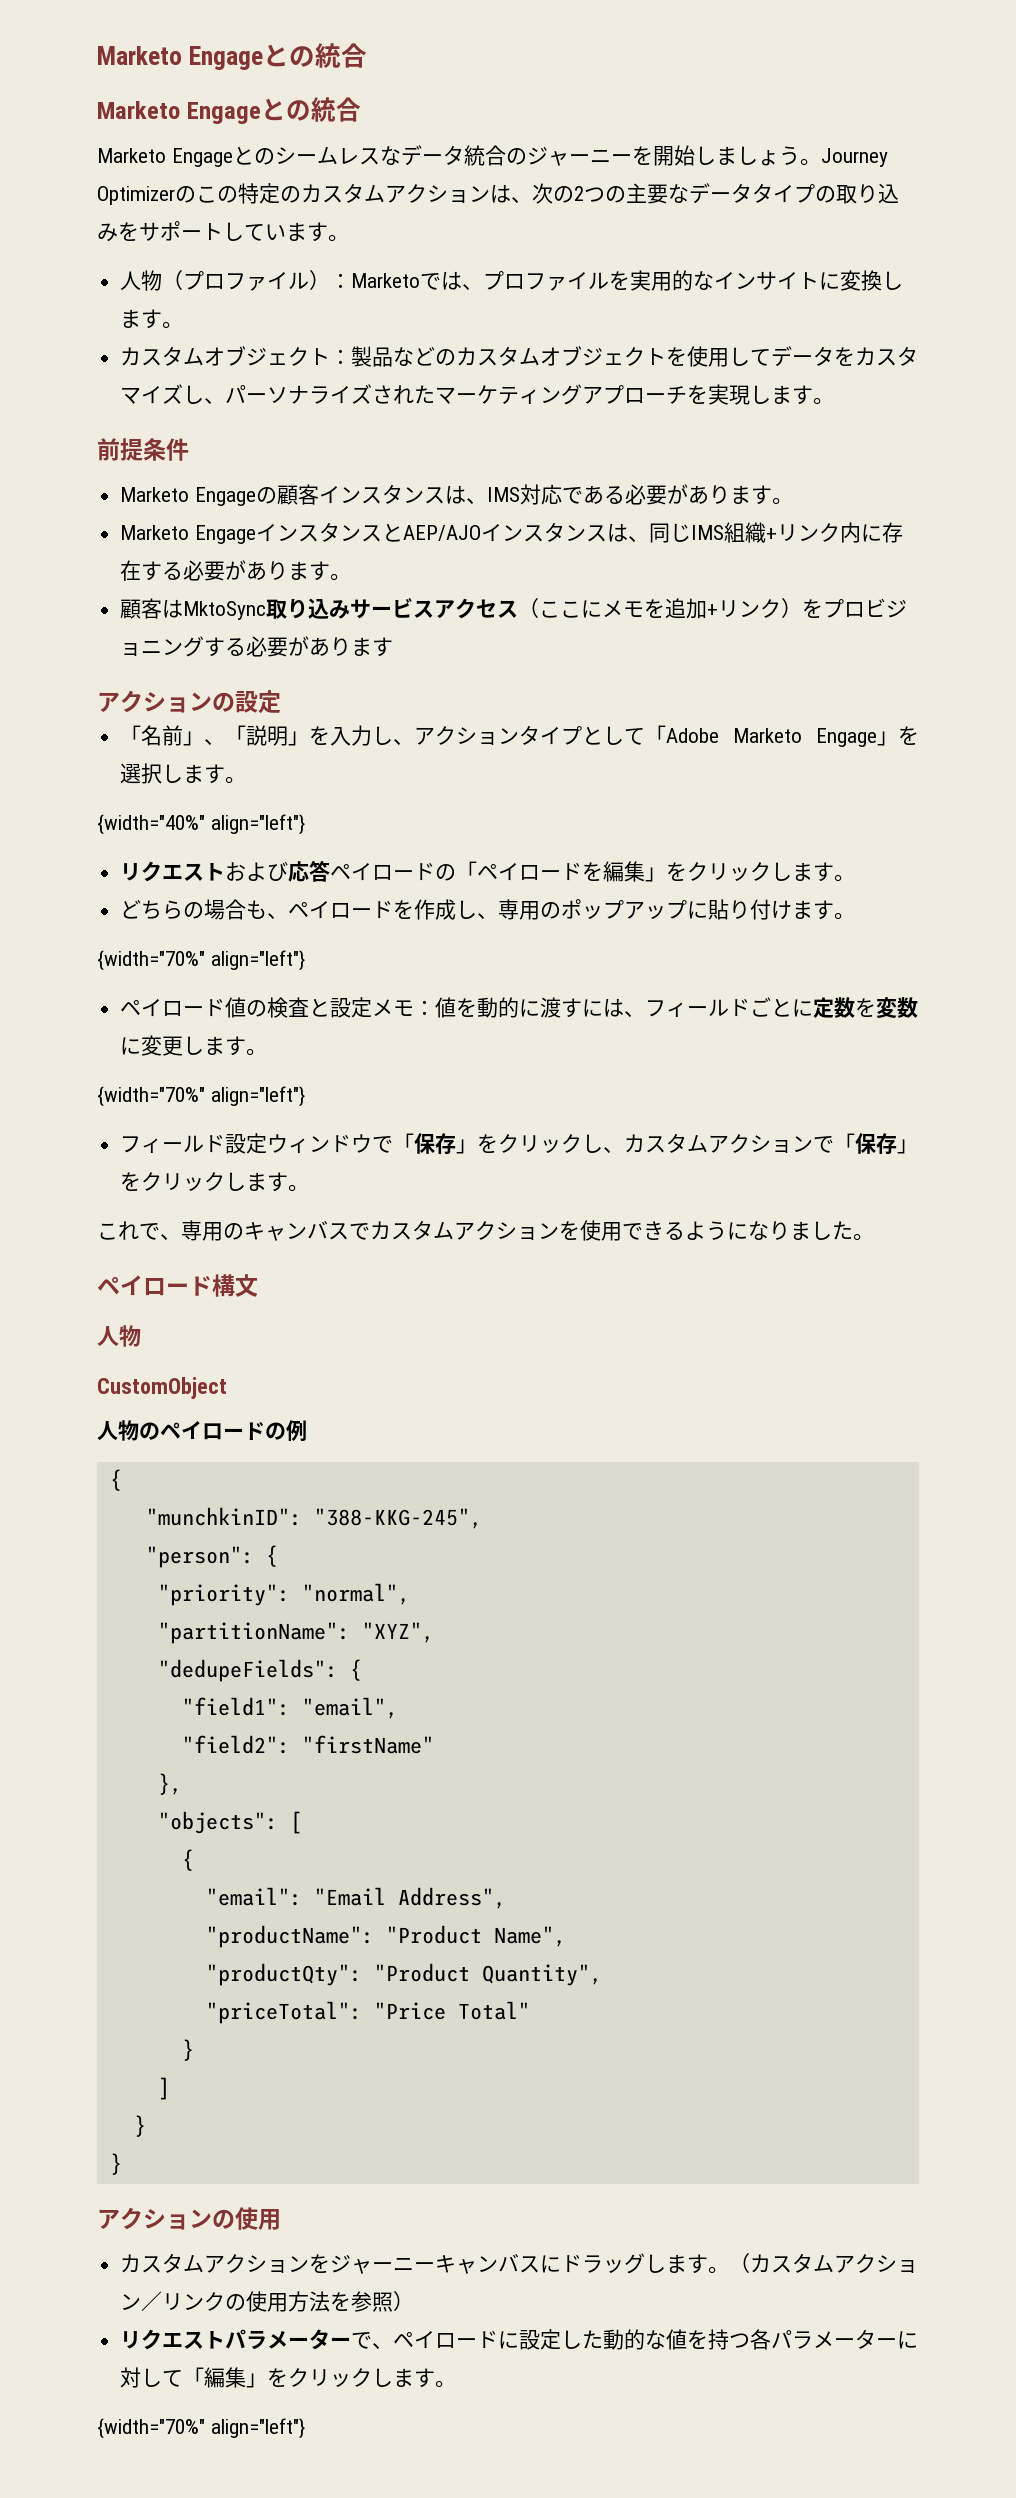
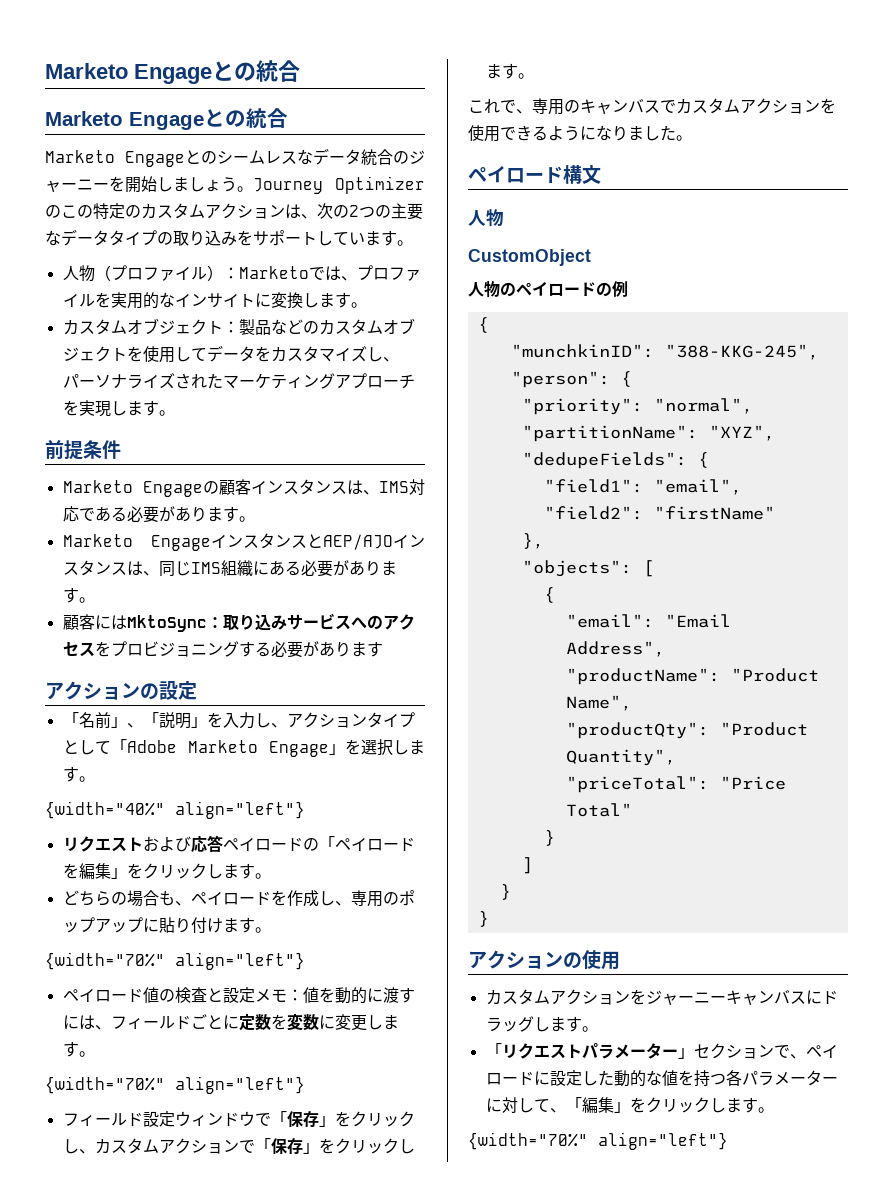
[765,522,903,543] [120,560,163,581] +リンク内に存在す -> [252,560,285,576] にあ
[162,599,267,620] はMktoSync -> [94,615,223,632] にはMktoSync：
(435, 609) none -> [350,615,383,630] への
[518,598,803,619] （ここにメモを追加+リンク） -> (95, 649) none
[729,2253,919,2273] [120,2291,415,2312] （カスタムアクション／リンクの使用方法を参照） // -> [485,1043,502,1057] // 「
(352, 2342) none -> [677,1043,774,1059] 」セクション
(184, 2378) none -> [549,1108,566,1113] 、

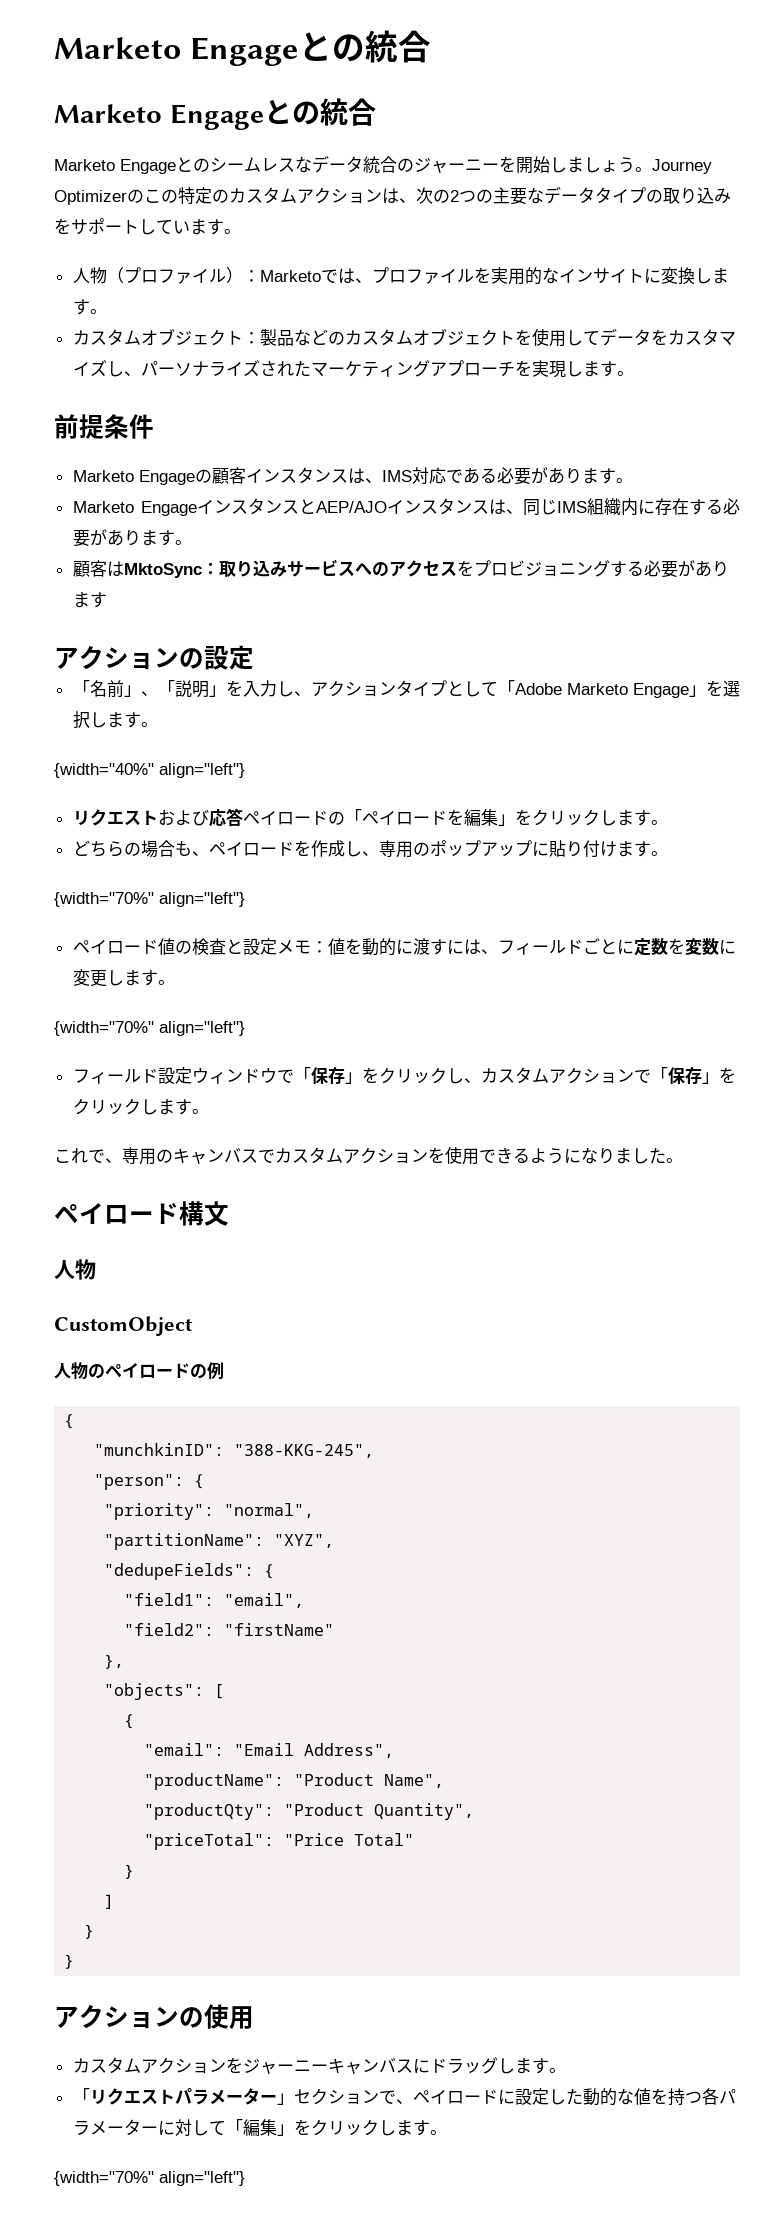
[252,560,285,576] にあ -> [621,498,706,516] 内に存在す
[94,615,111,629] に -> (107, 568) none
[549,1108,566,1113] 、 -> (226, 2128) none

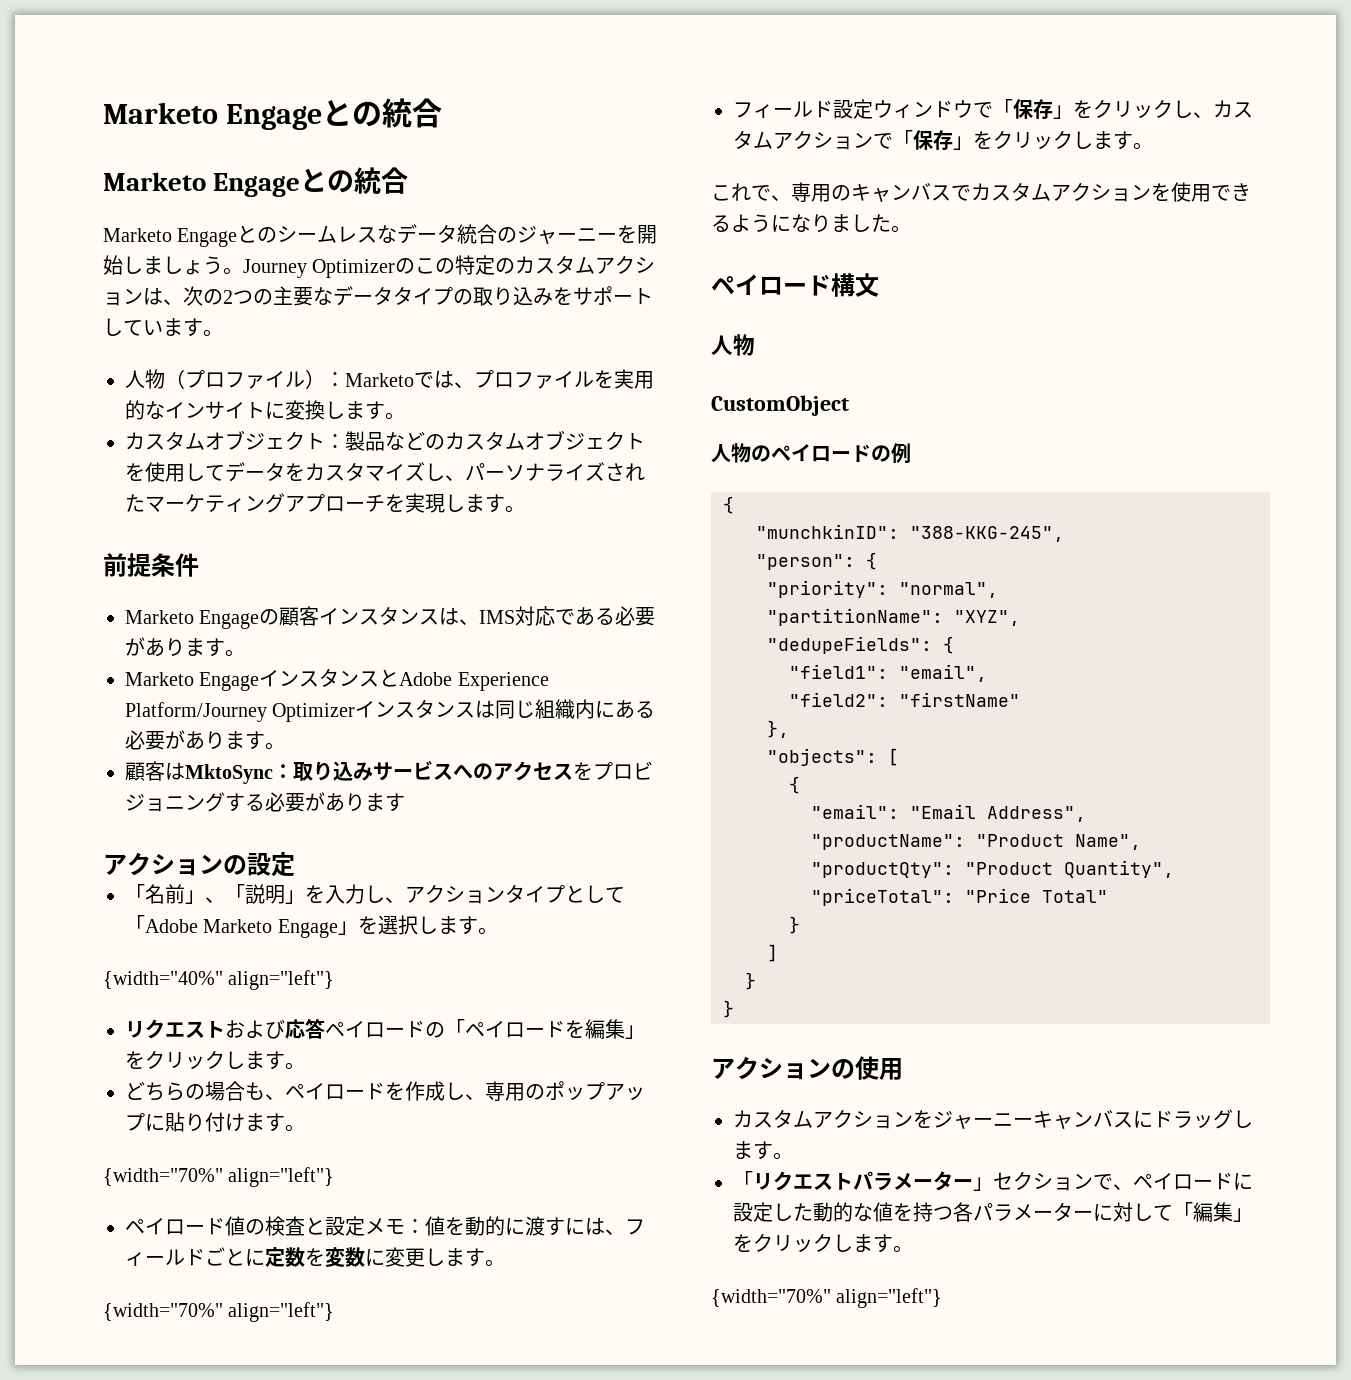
[315,498,587,516] AEP/AJOインスタンスは、同じIMS -> [399,672,549,691] [125,699,536,722] Adobe Experience Platform/Journey Optimizerインスタンスは同じ
[655,498,706,515] 存在す -> [615,700,636,719] あ

